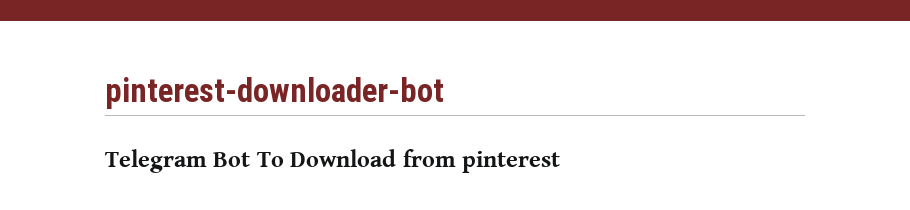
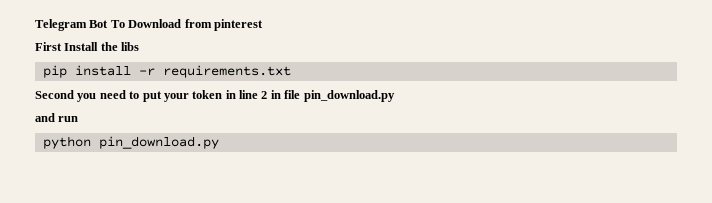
[105,77,444,109] pinterest-downloader-bot // -> (35, 25) none
(561, 162) none -> [35,42,140,51] [42,65,291,78] [35,90,395,102] [35,113,79,122] [42,136,219,149] // First Install the libs // pip install -r requirements.txt // Second you need to put your token in line 2 in file pin_download.py // and run // python pin_download.py

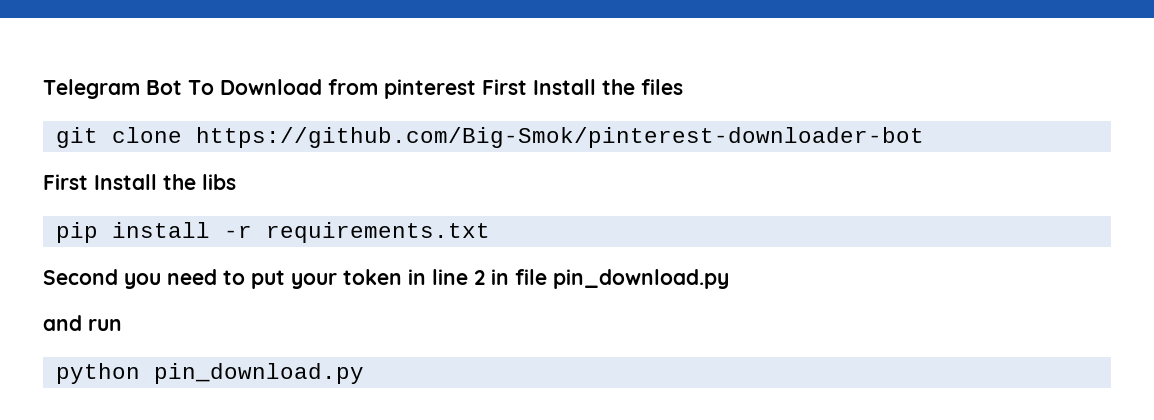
(263, 25) none -> [482,79,683,95] [55,127,924,148] First Install the files // git clone https://github.com/Big-Smok/pinterest-downloader-bot

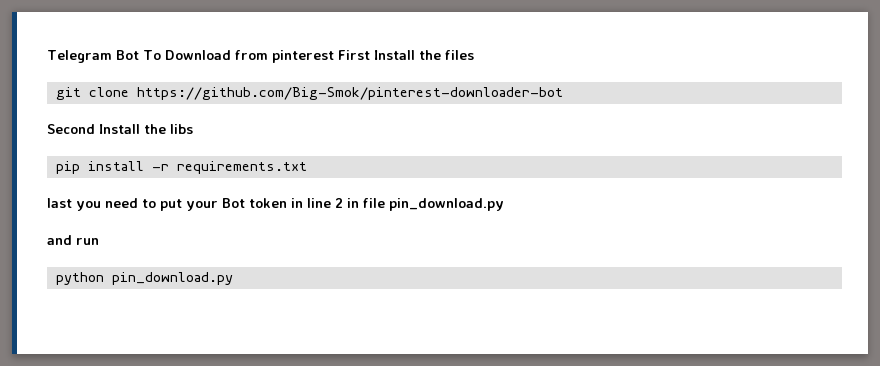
[43,174,88,190] First -> [47,124,95,134] Second
[43,269,118,285] Second -> [47,198,72,208] last
(337, 281) none -> [222,198,245,208] Bot

